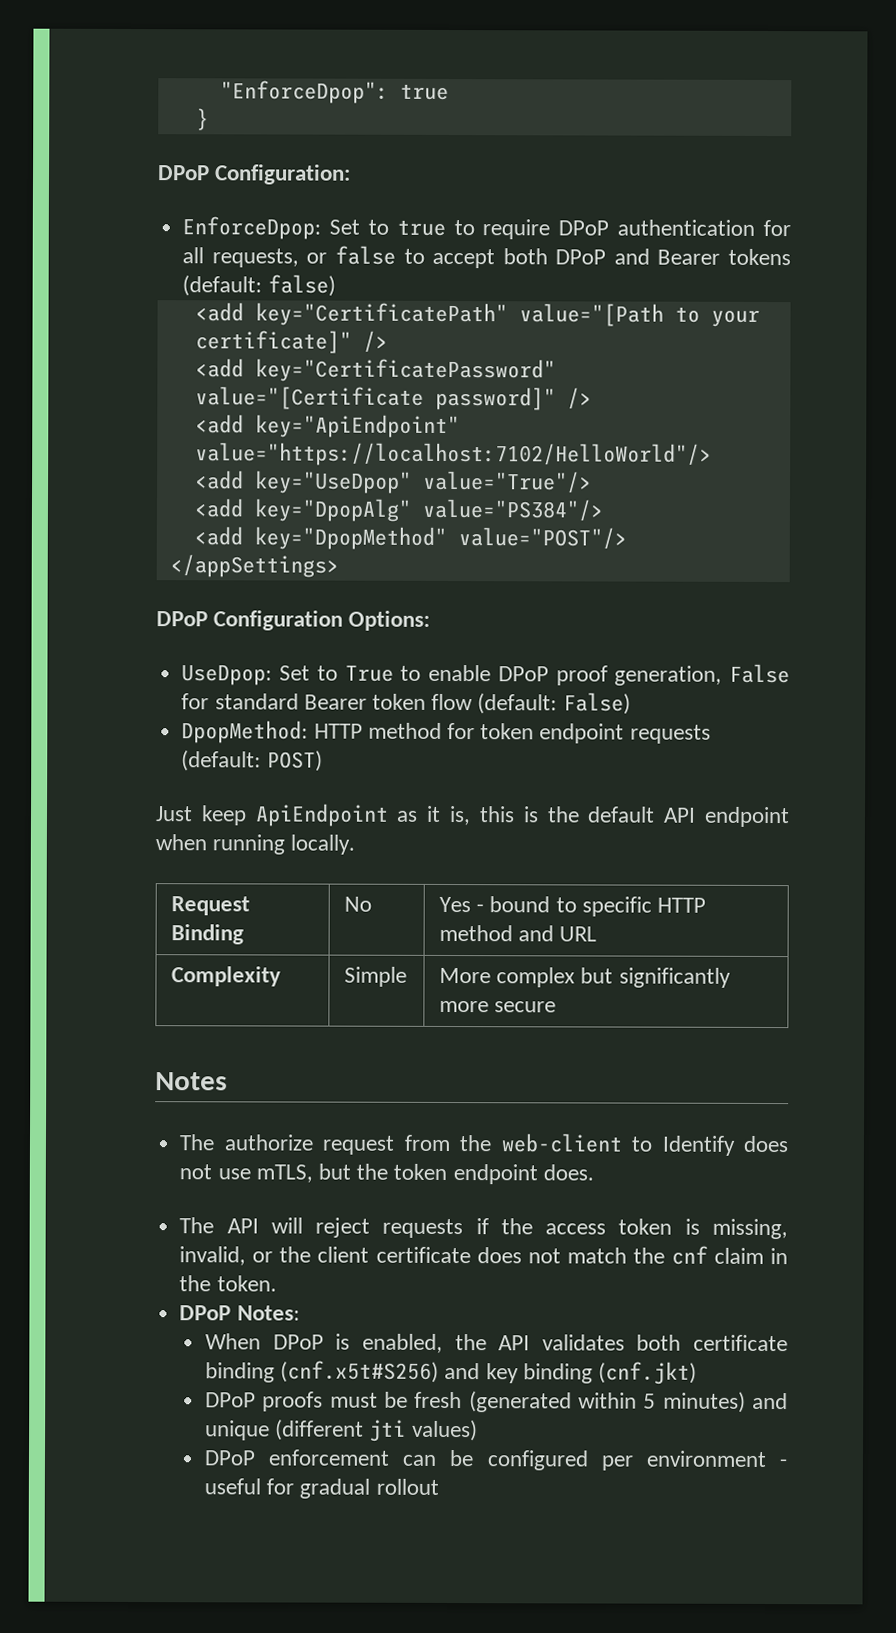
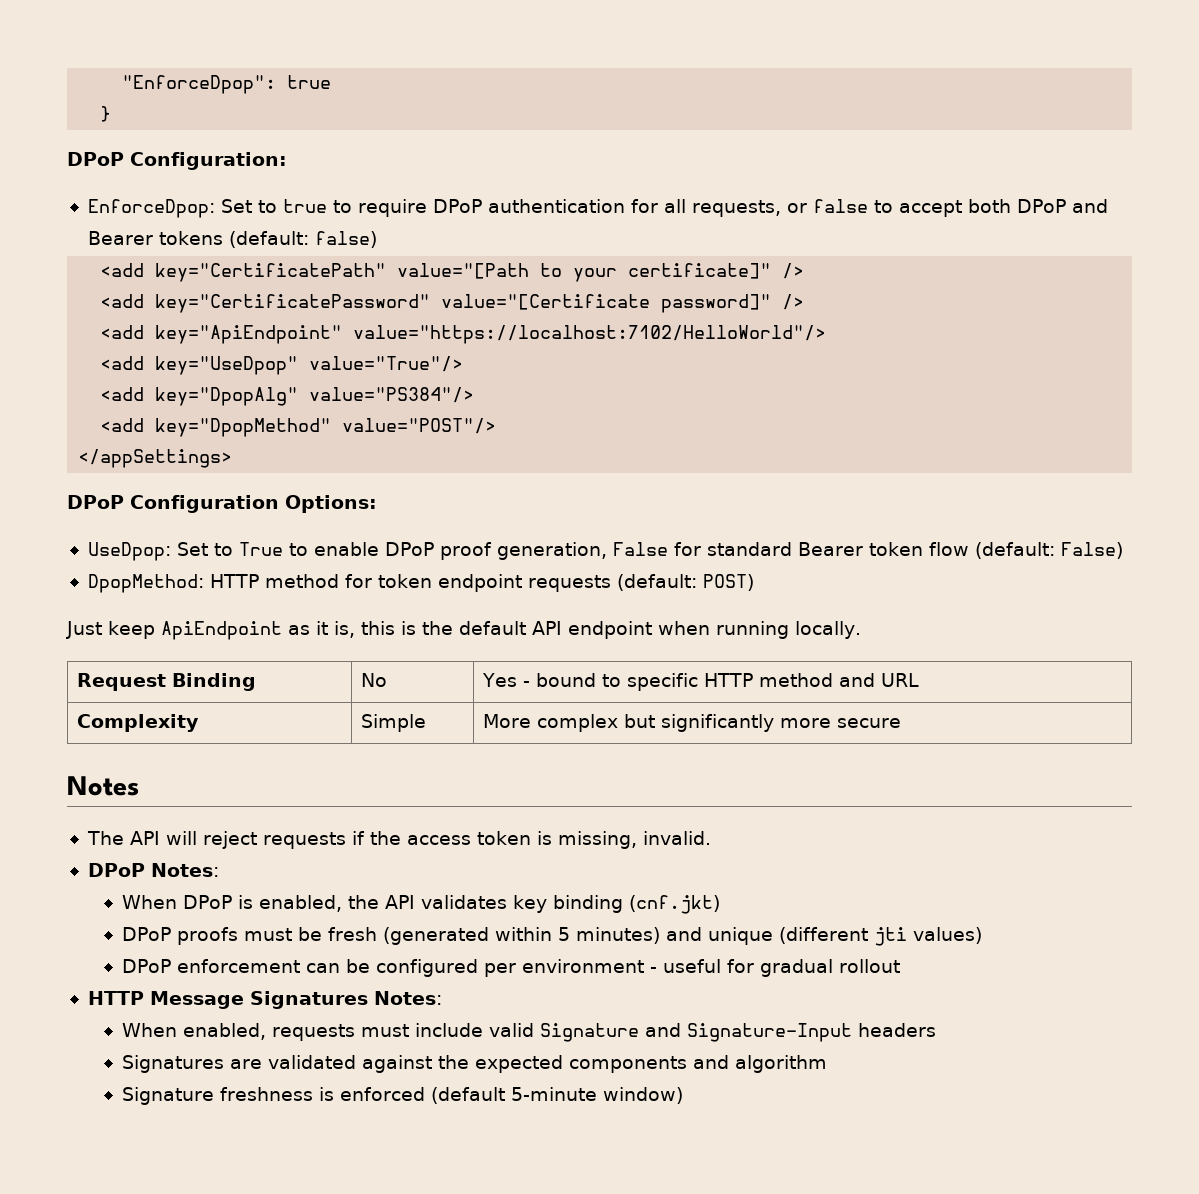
[179,1133,788,1156] [179,1163,594,1185] // The authorize request from the web-client to Identify does not use mTLS, but the token endpoint does. -> (139, 786) none
[179,1245,789,1266] [179,1275,277,1292] invalid, or the client certificate does not match the cnf claim in the token. -> [642,831,711,845] invalid.
[636,1334,788,1352] [205,1360,481,1383] both certificate binding (cnf.x5t#S256) and -> (507, 902) none
(439, 1486) none -> [87,991,442,1009] [121,1023,936,1042] [121,1055,827,1073] [121,1087,683,1105] // HTTP Message Signatures Notes: // When enabled, requests must include valid Signature and Signature-Input headers // Signatures are validated against the expected components and algorithm // Signature freshness is enforced (default 5-minute window)

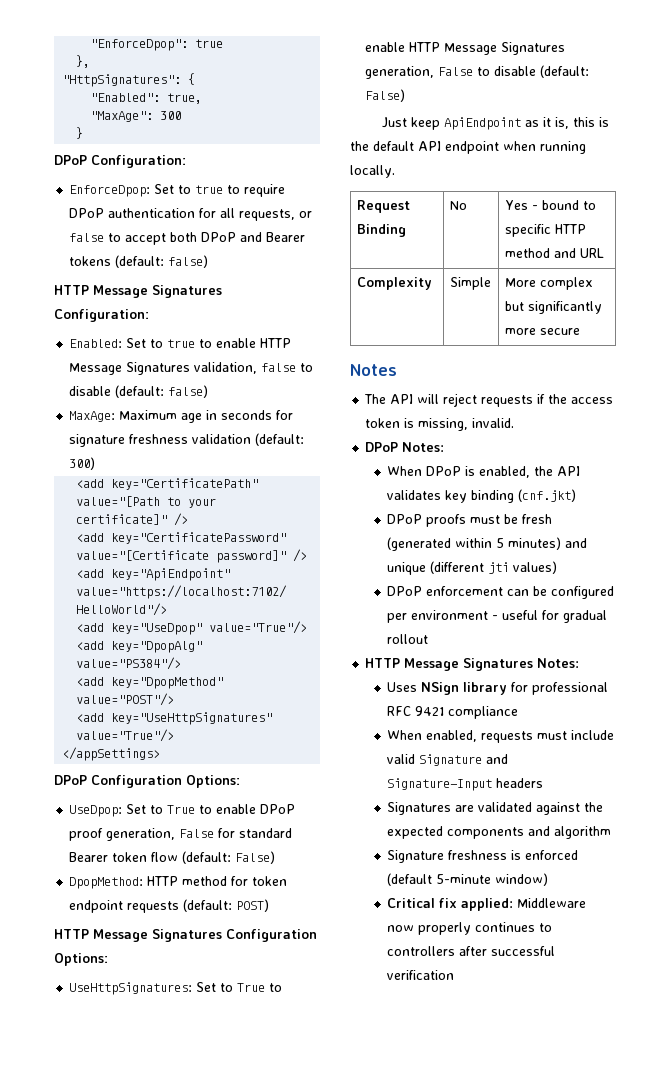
(332, 82) none -> [76,55,91,68] [62,73,196,87] [90,93,203,104] [90,111,182,122] // }, // "HttpSignatures": { // "Enabled": true, // "MaxAge": 300
(377, 239) none -> [54,285,222,298] [54,309,149,322] [69,338,292,348] [69,362,314,375] [69,385,209,398] [69,410,294,423] [69,433,305,447] [69,457,96,470] // HTTP Message Signatures Configuration: // Enabled: Set to true to enable HTTP Message Signatures validation, false to disable (default: false) // MaxAge: Maximum age in seconds for signature freshness validation (default: 300)
(497, 426) none -> [76,712,273,725] [76,729,175,742] // <add key="UseHttpSignatures" value="True"/>
(754, 582) none -> [54,929,317,942] [54,953,108,966] [69,982,283,995] [365,42,566,55] [365,65,590,79] [365,89,406,102] // HTTP Message Signatures Configuration Options: // UseHttpSignatures: Set to True to enable HTTP Message Signatures generation, False to disable (default: False)
(442, 998) none -> [387,682,609,695] [387,706,519,719] // Uses NSign library for professional RFC 9421 compliance
(683, 1095) none -> [387,898,587,911] [387,922,553,935] [387,946,556,956] [387,970,455,980] // Critical fix applied: Middleware now properly continues to controllers after successful verification

